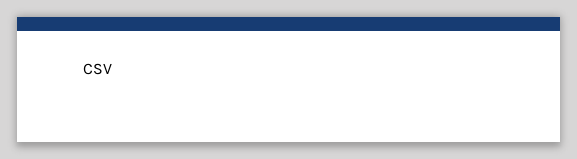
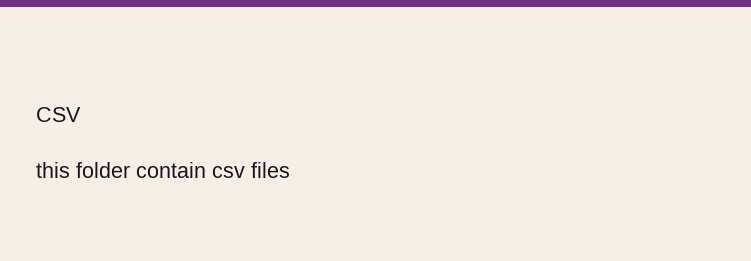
(112, 69) none -> [36,162,290,178] // this folder contain csv files

